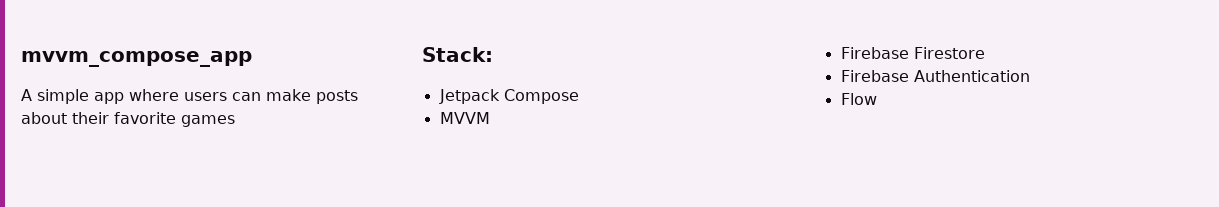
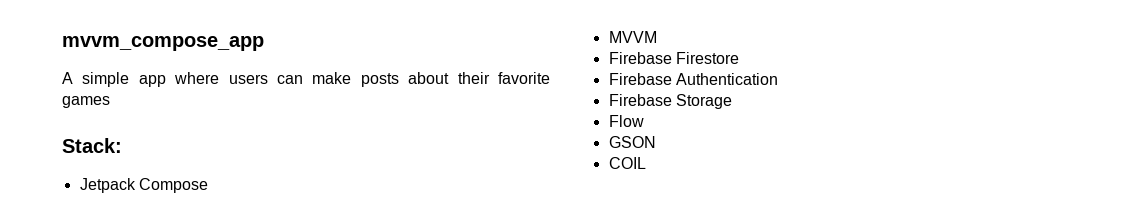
(1030, 76) none -> [608,94,732,109] // Firebase Storage
(877, 99) none -> [608,136,656,148] [608,157,646,169] // GSON // COIL

